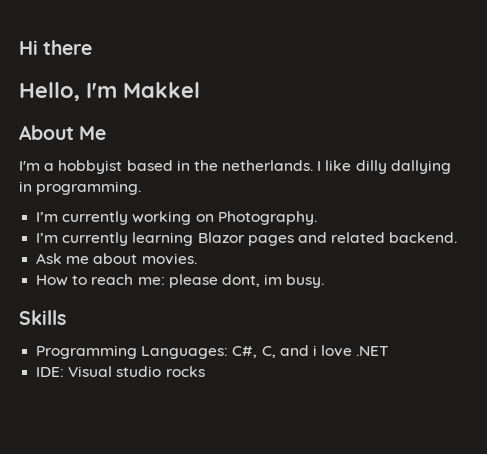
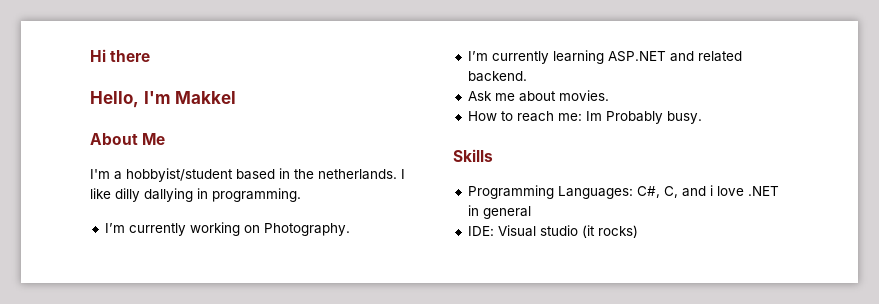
[58,160,123,174] hobbyist -> [126,168,233,182] hobbyist/student
[197,232,294,246] Blazor pages -> [607,51,666,62] ASP.NET
[168,274,283,288] please dont, im -> [585,111,663,124] Im Probably
(390, 351) none -> [467,205,531,219] in general
[165,366,205,377] rocks -> [581,225,638,238] (it rocks)

